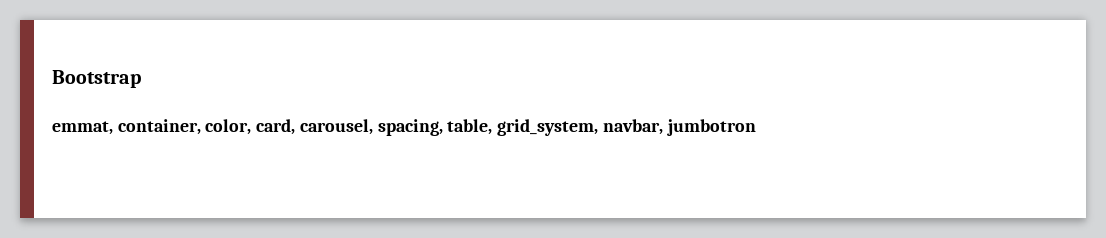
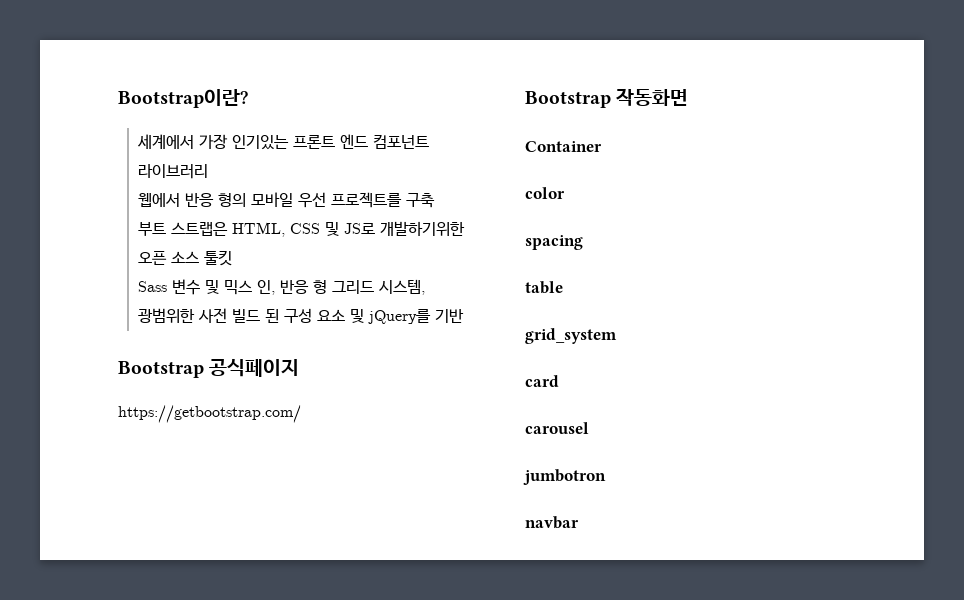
[52,70,141,88] [52,119,663,136] Bootstrap // emmat, container, color, card, carousel, spacing, table, grid_system, navbar, -> [118,89,248,108] [137,134,430,150] [138,164,209,179] [138,192,436,208] [138,221,466,237] [138,250,233,266] [138,279,426,295] [138,308,465,324] [118,358,300,378] [118,405,301,423] [525,88,689,108] [525,141,602,152] [525,187,565,199] [525,235,583,250] [525,281,563,294] [525,328,617,344] [525,375,559,387] [525,422,589,434] Bootstrap이란? // 세계에서 가장 인기있는 프론트 엔드 컴포넌트 라이브러리 // 웹에서 반응 형의 모바일 우선 프로젝트를 구축 // 부트 스트랩은 HTML, CSS 및 JS로 개발하기위한 오픈 소스 툴킷 // Sass 변수 및 믹스 인, 반응 형 그리드 시스템, 광범위한 사전 빌드 된 구성 요소 및 jQuery를 기반 // Bootstrap 공식페이지 // https://getbootstrap.com/ // Bootstrap 작동화면 // Container // color // spacing // table // grid_system // card // carousel //
(756, 127) none -> [525,516,579,529] // navbar

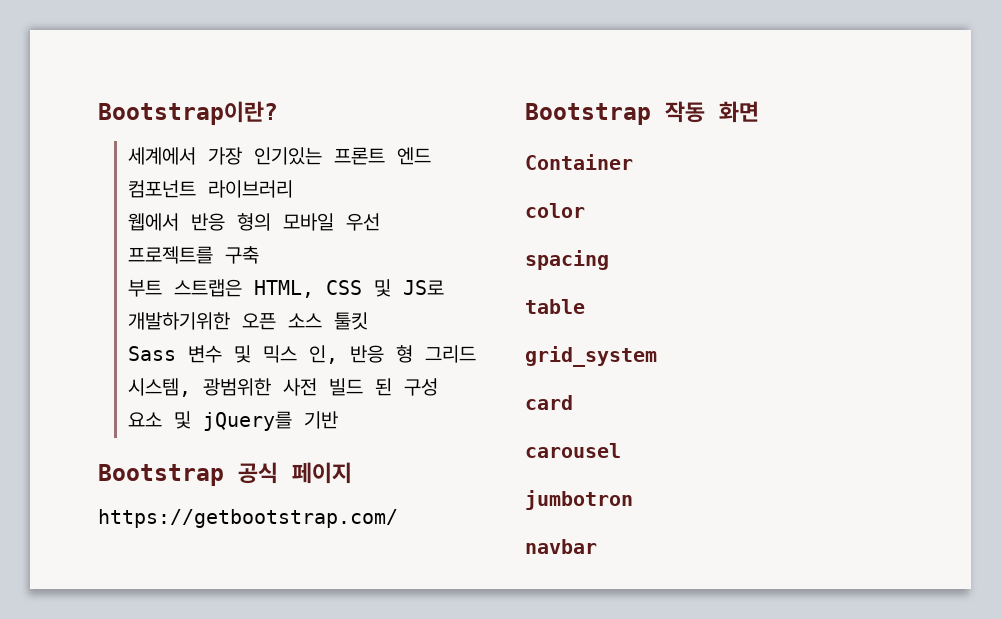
[209,358,300,377] 공식페이지 -> [238,462,352,484] 공식 페이지
[616,88,689,106] 작동화면 -> [665,101,759,123] 작동 화면

